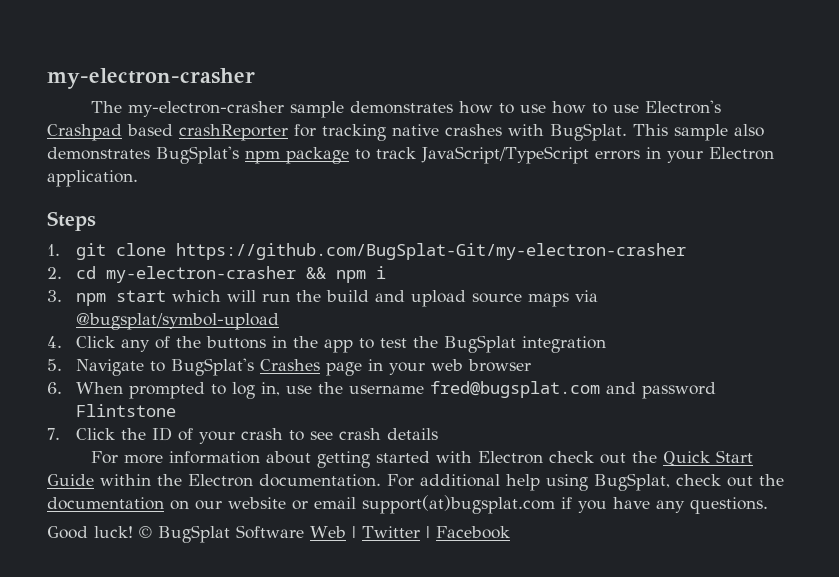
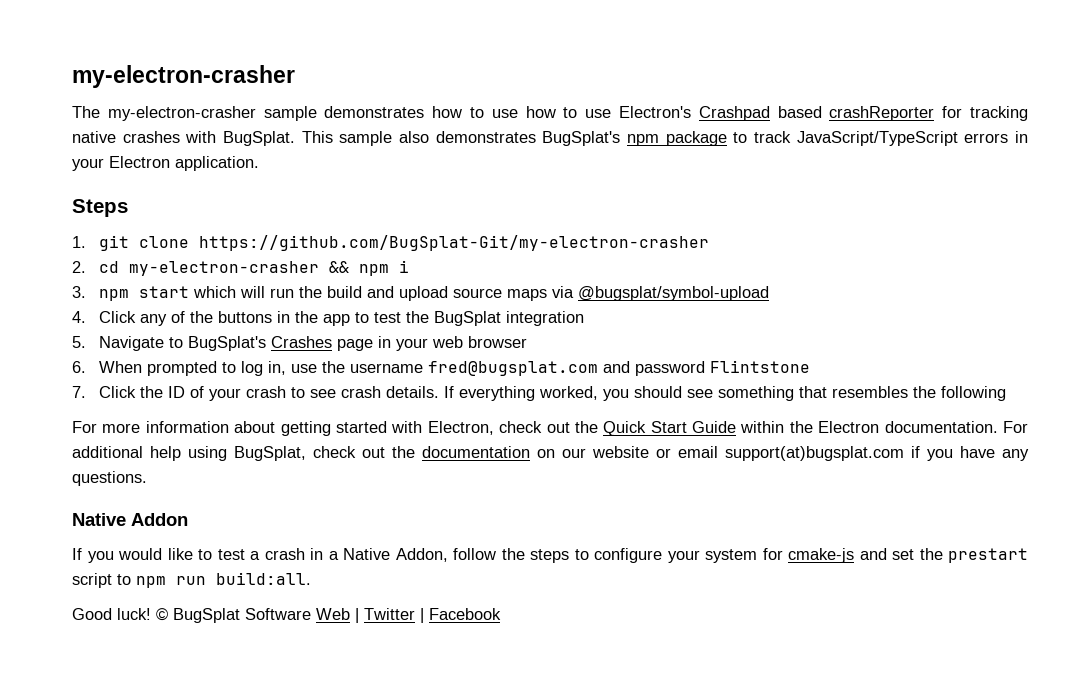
[387,428,439,440] details -> [385,386,1006,401] details. If everything worked, you should see something that resembles the following
[478,451,544,464] Electron -> [427,421,494,435] Electron,
(768, 505) none -> [72,513,188,526] [72,548,1028,563] [72,572,311,588] // Native Addon // If you would like to test a crash in a Native Addon, follow the steps to configure your system for cmake-js and set the prestart script to npm run build:all.

